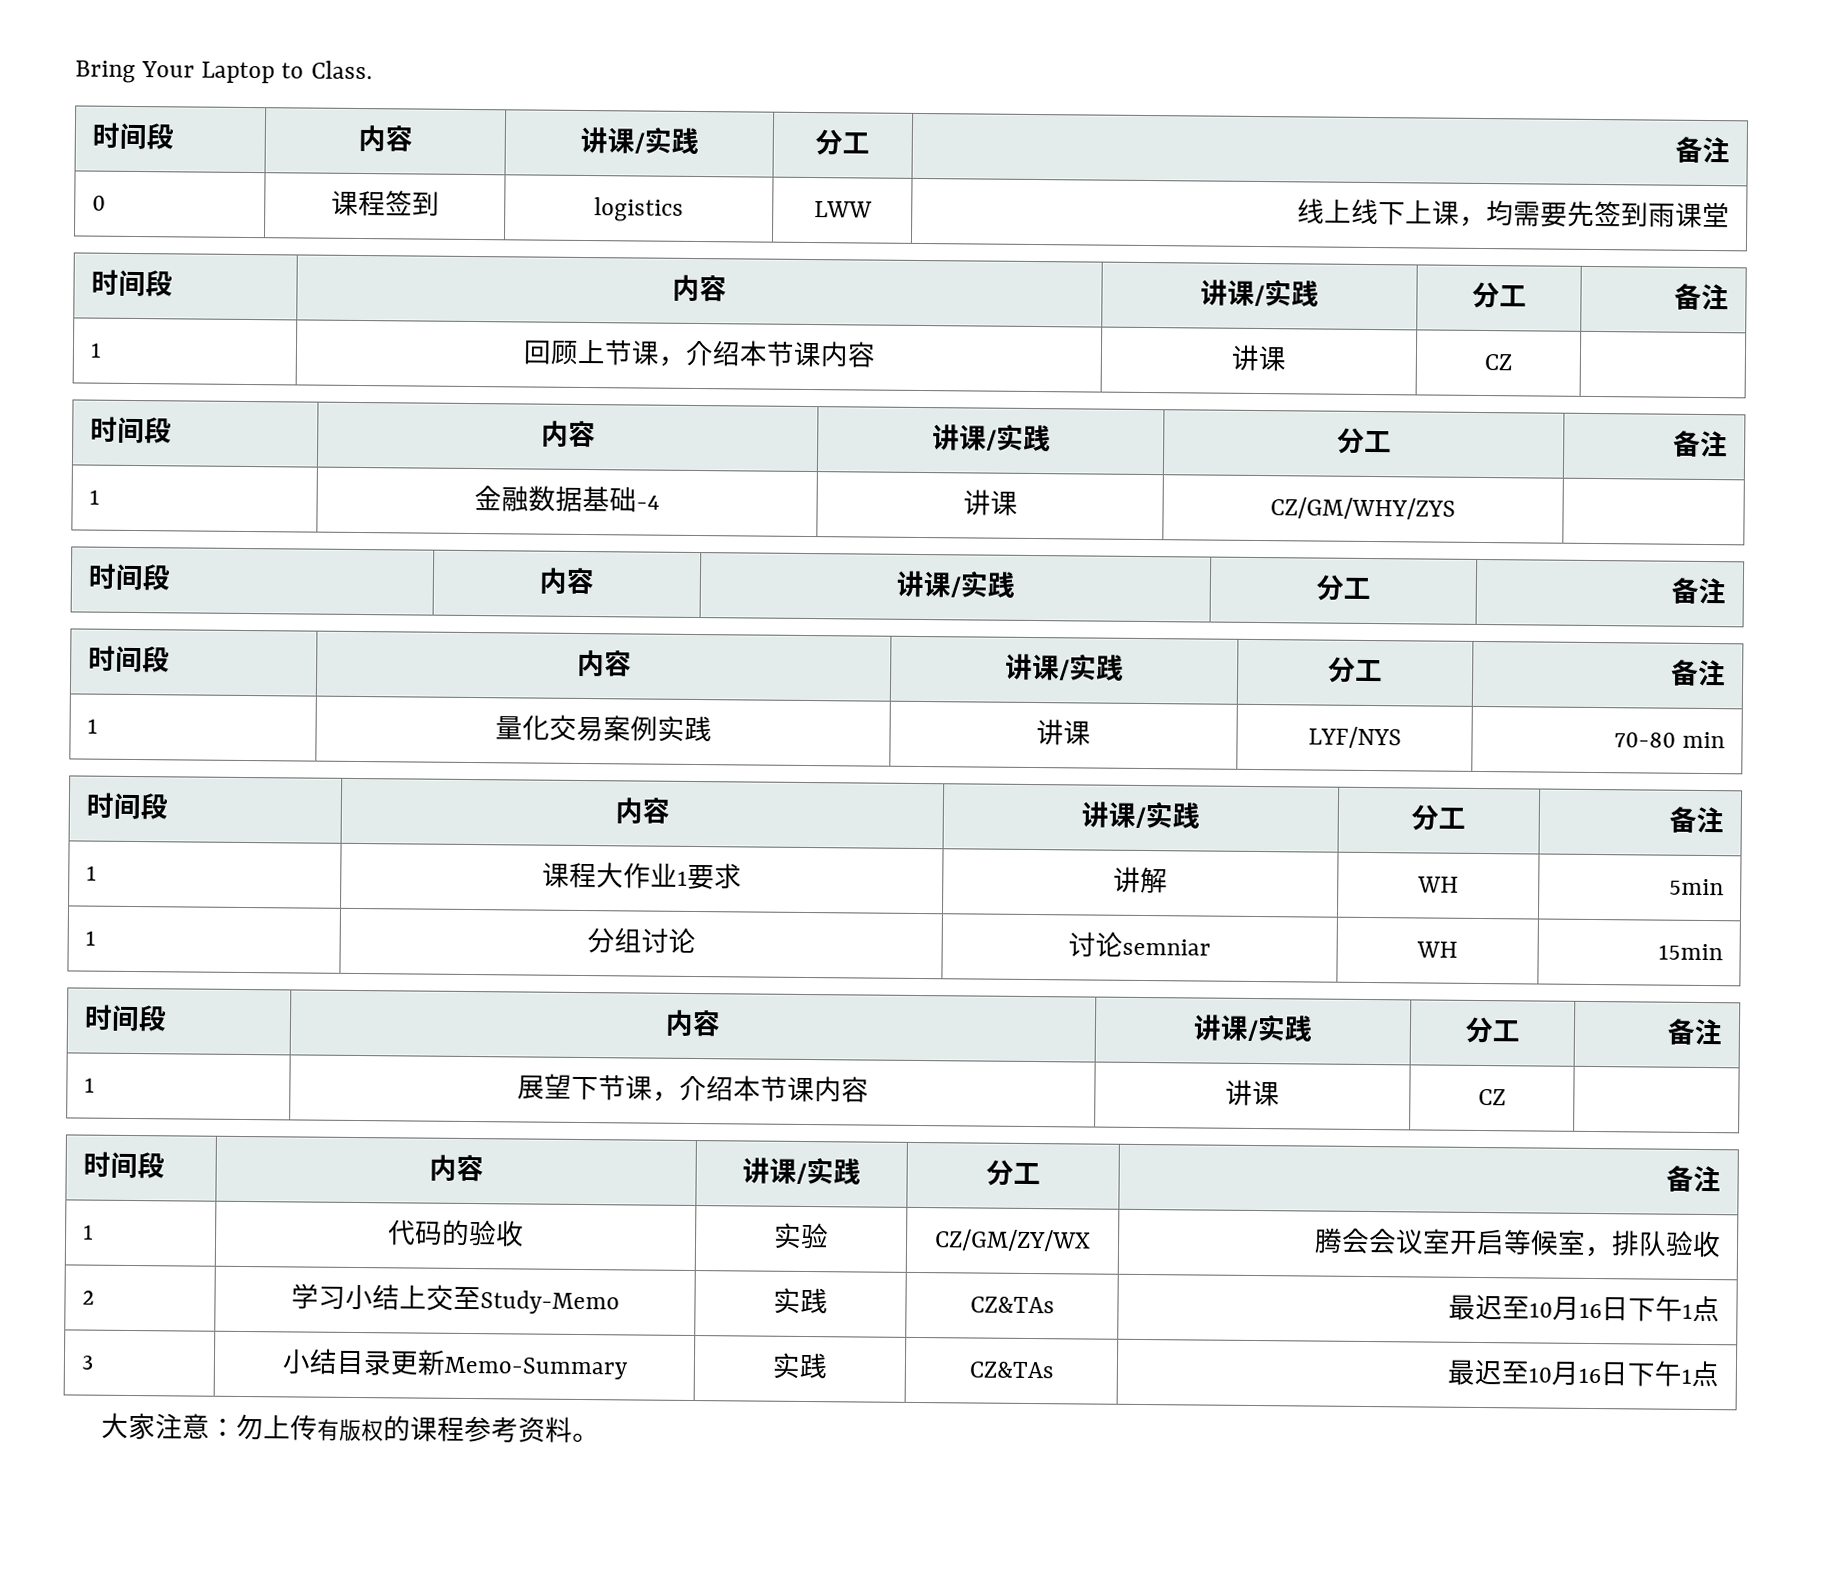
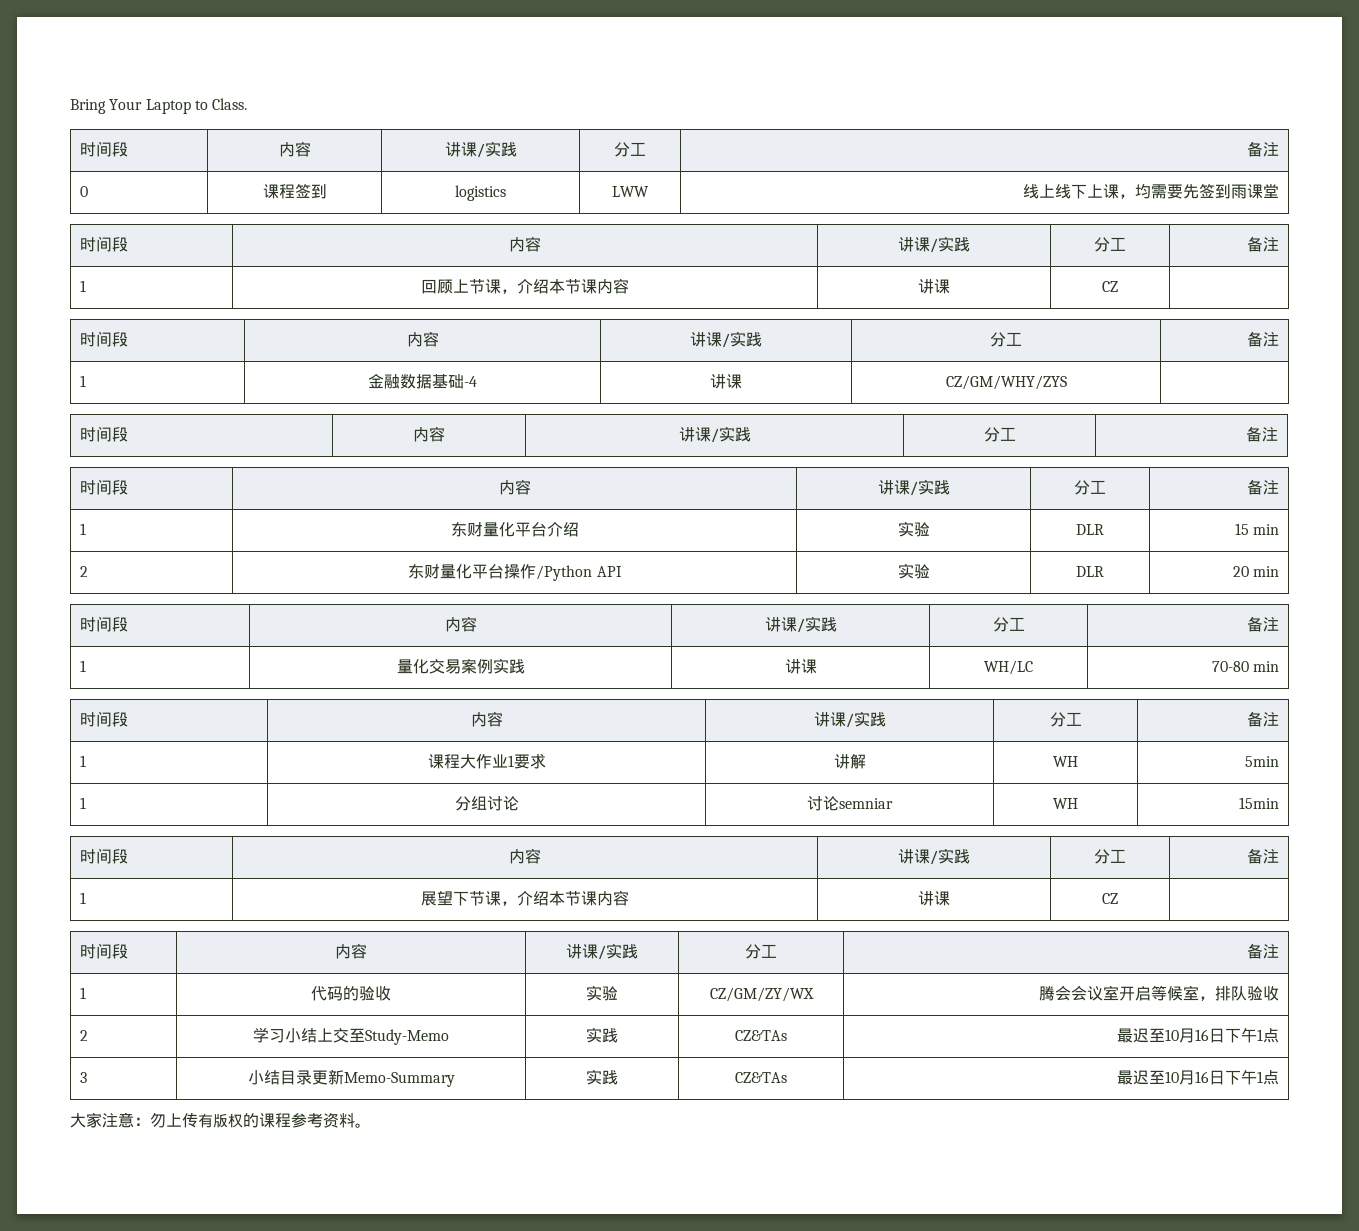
(1727, 673) none -> [80,523,87,535] [450,522,579,537] [897,521,930,537] [1076,524,1104,535] [1234,523,1279,535] [80,566,89,577] [408,564,622,581] [897,563,930,579] [1076,566,1104,577] [1232,566,1279,577] [80,616,129,632] [444,616,477,632] [764,616,837,633] [992,617,1025,632] [1246,616,1279,632] // 1 | 东财量化平台介绍 | 实验 | DLR | 15 min // 2 | 东财量化平台操作/Python API | 实验 | DLR | 20 min // 时间段 | 内容 | 讲课/实践 | 分工 | 备注
[1307,726,1402,749] LYF/NYS -> [984,660,1033,675] WH/LC

